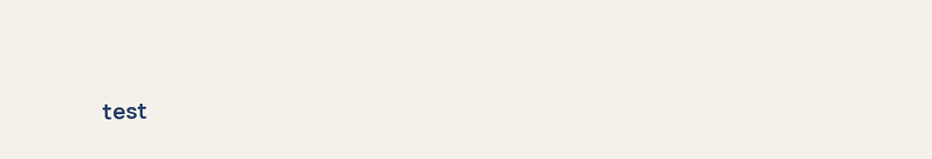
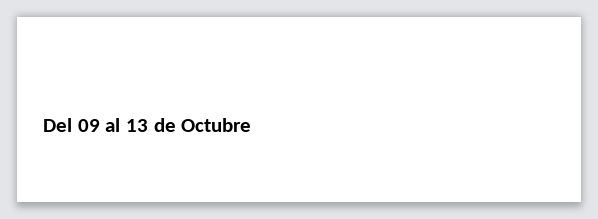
[102,103,148,120] test -> [43,118,252,132] Del 09 al 13 de Octubre

